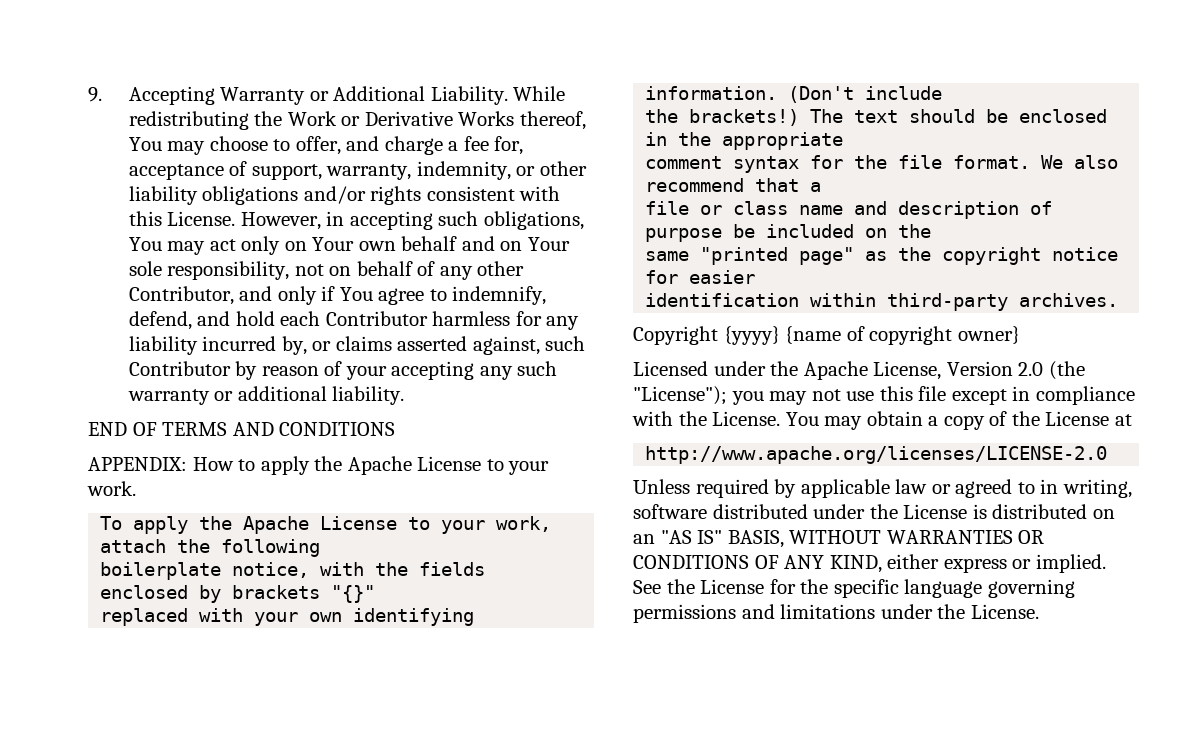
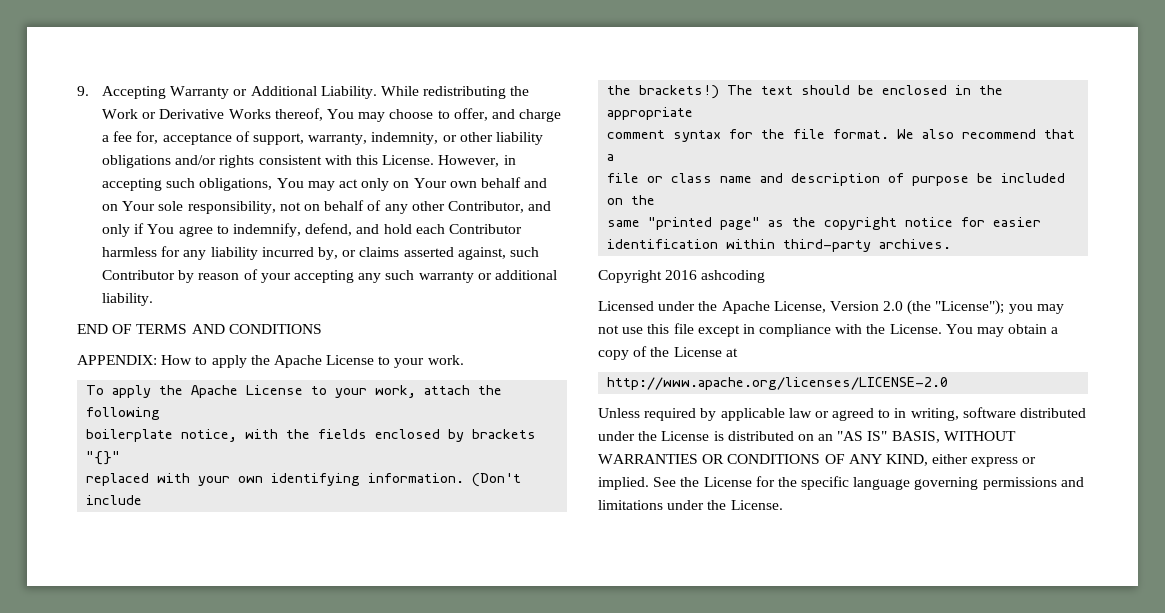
[723,326,1020,345] {yyyy} {name of copyright owner} -> [665,270,766,283] 2016 ashcoding

